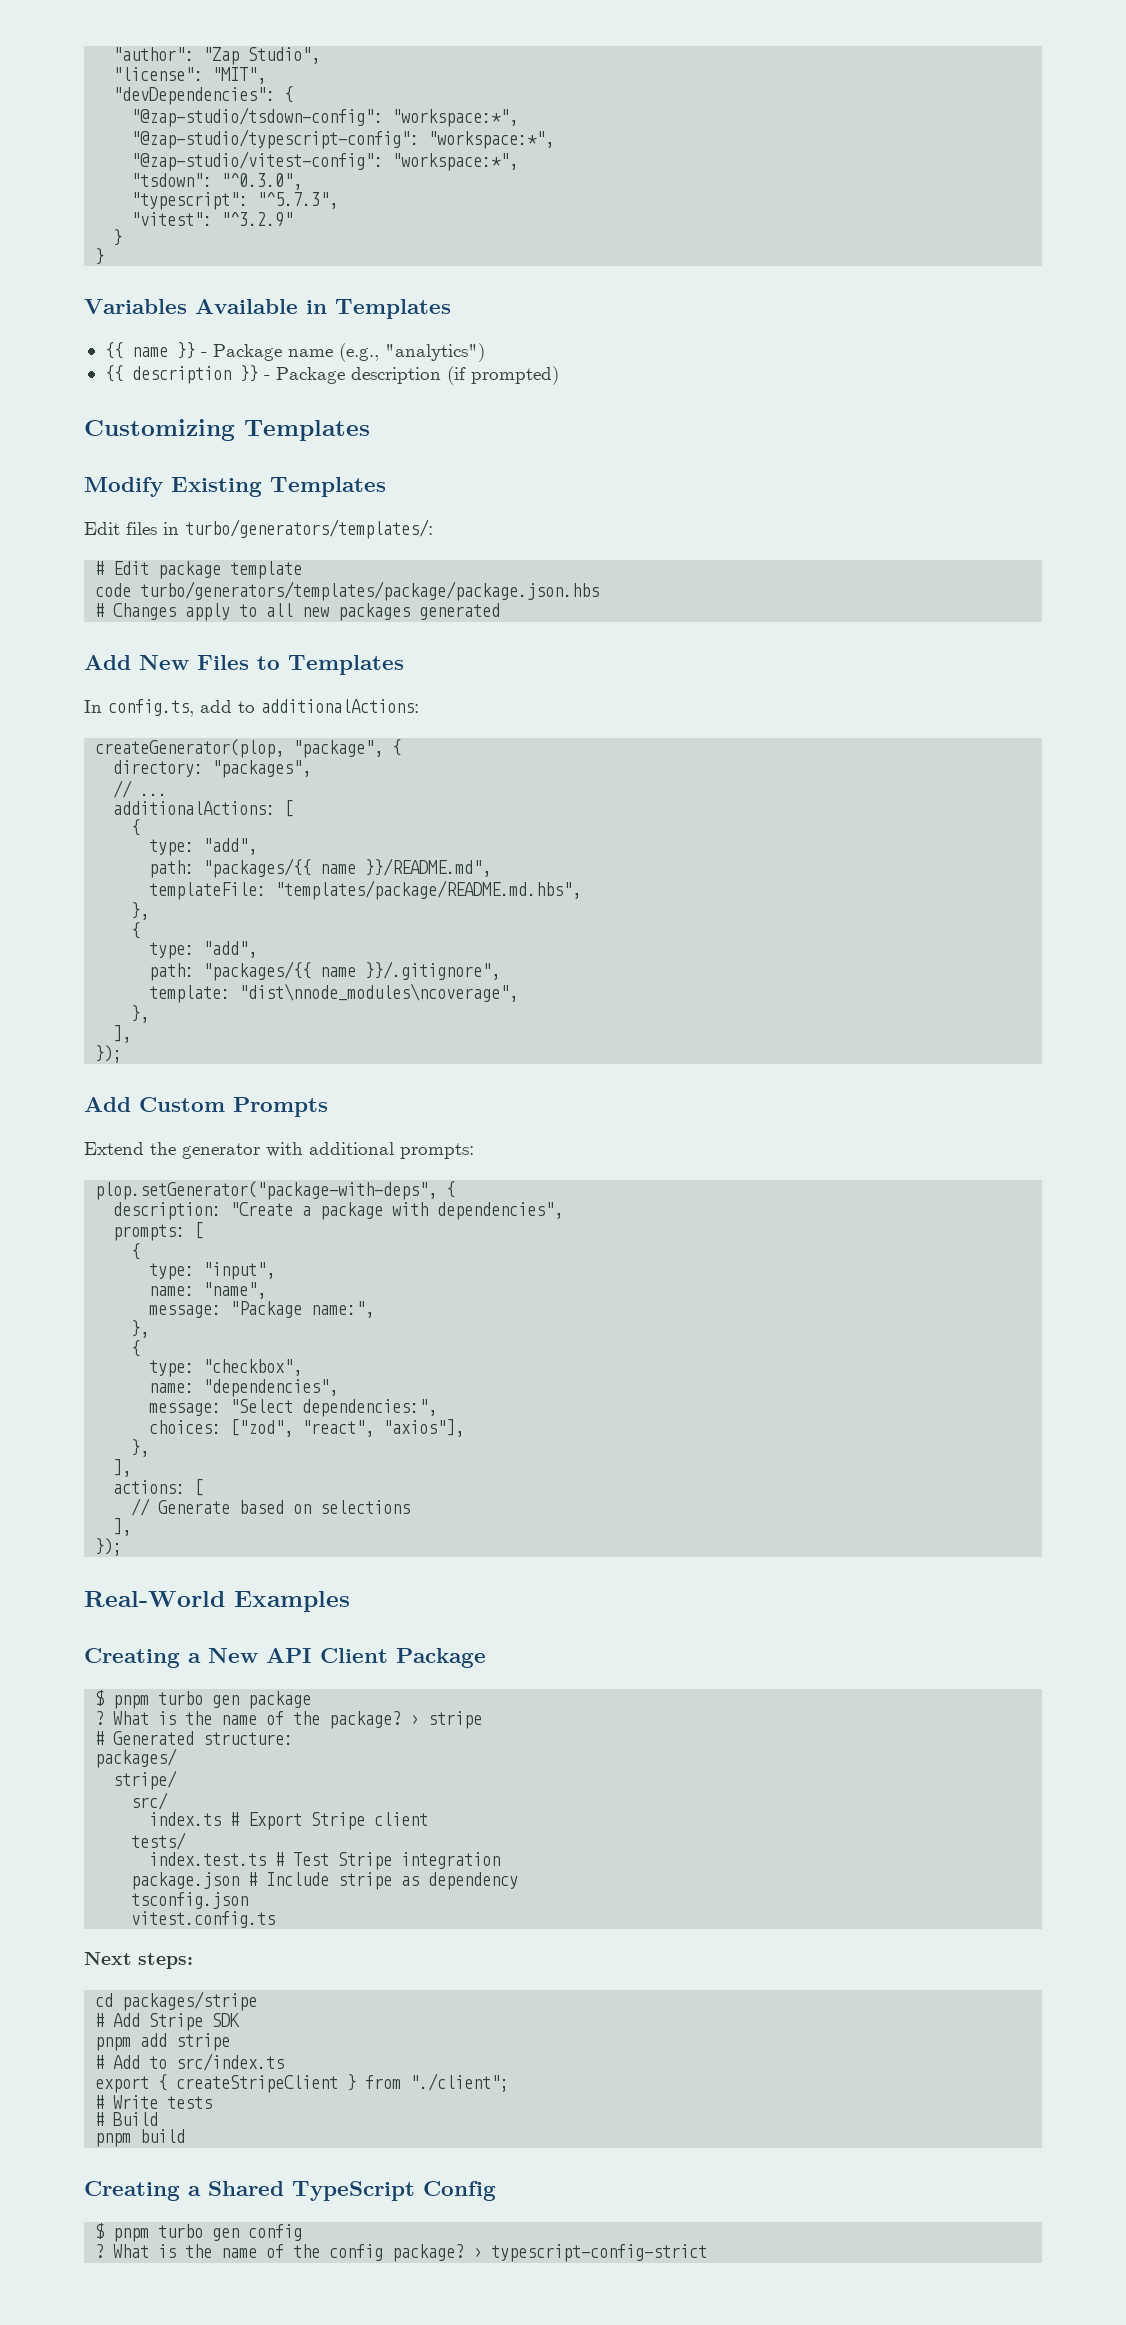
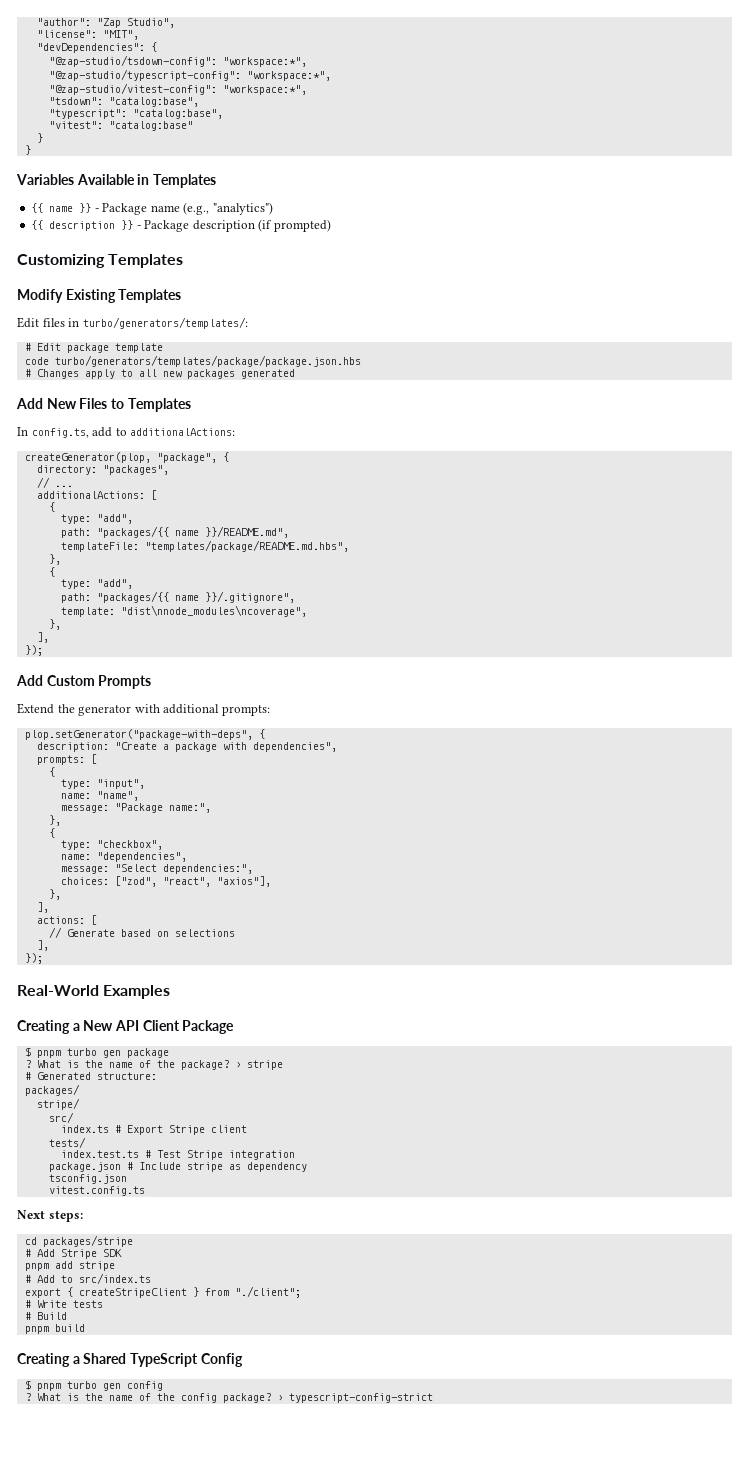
[221,173,303,190] "^0.3.0", -> [108,97,199,107] "catalog:base",
[257,192,339,209] "^5.7.3", -> [132,109,223,119] "catalog:base",
[221,212,294,227] "^3.2.9" -> [108,121,193,131] "catalog:base"

